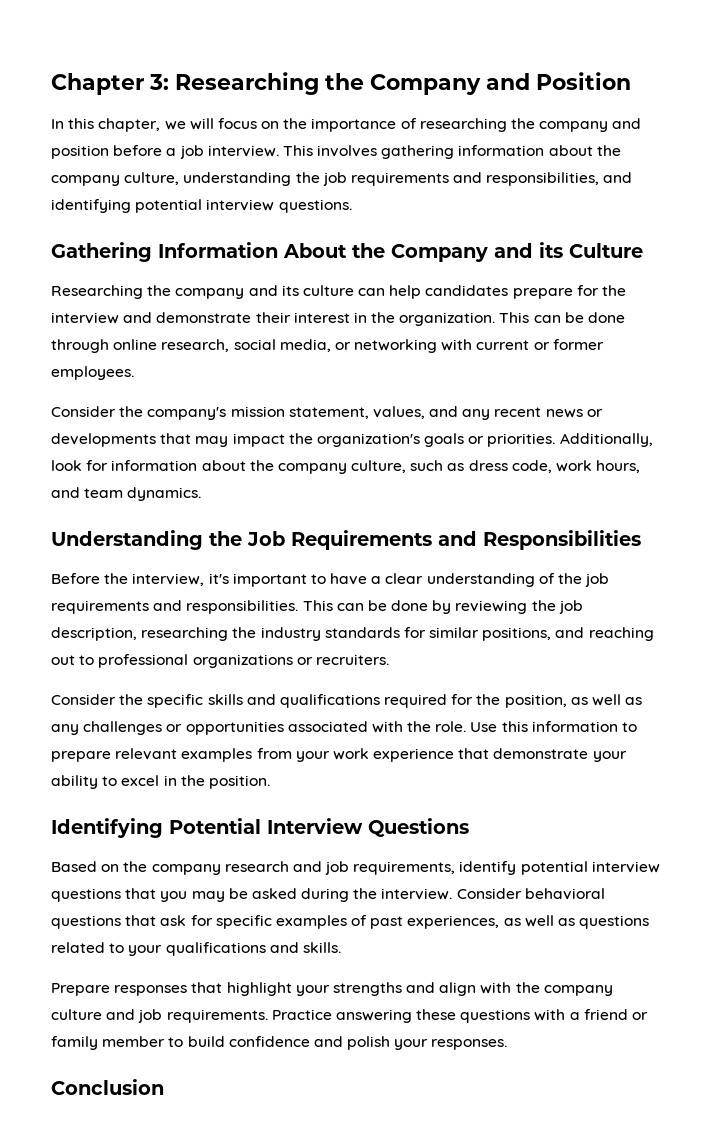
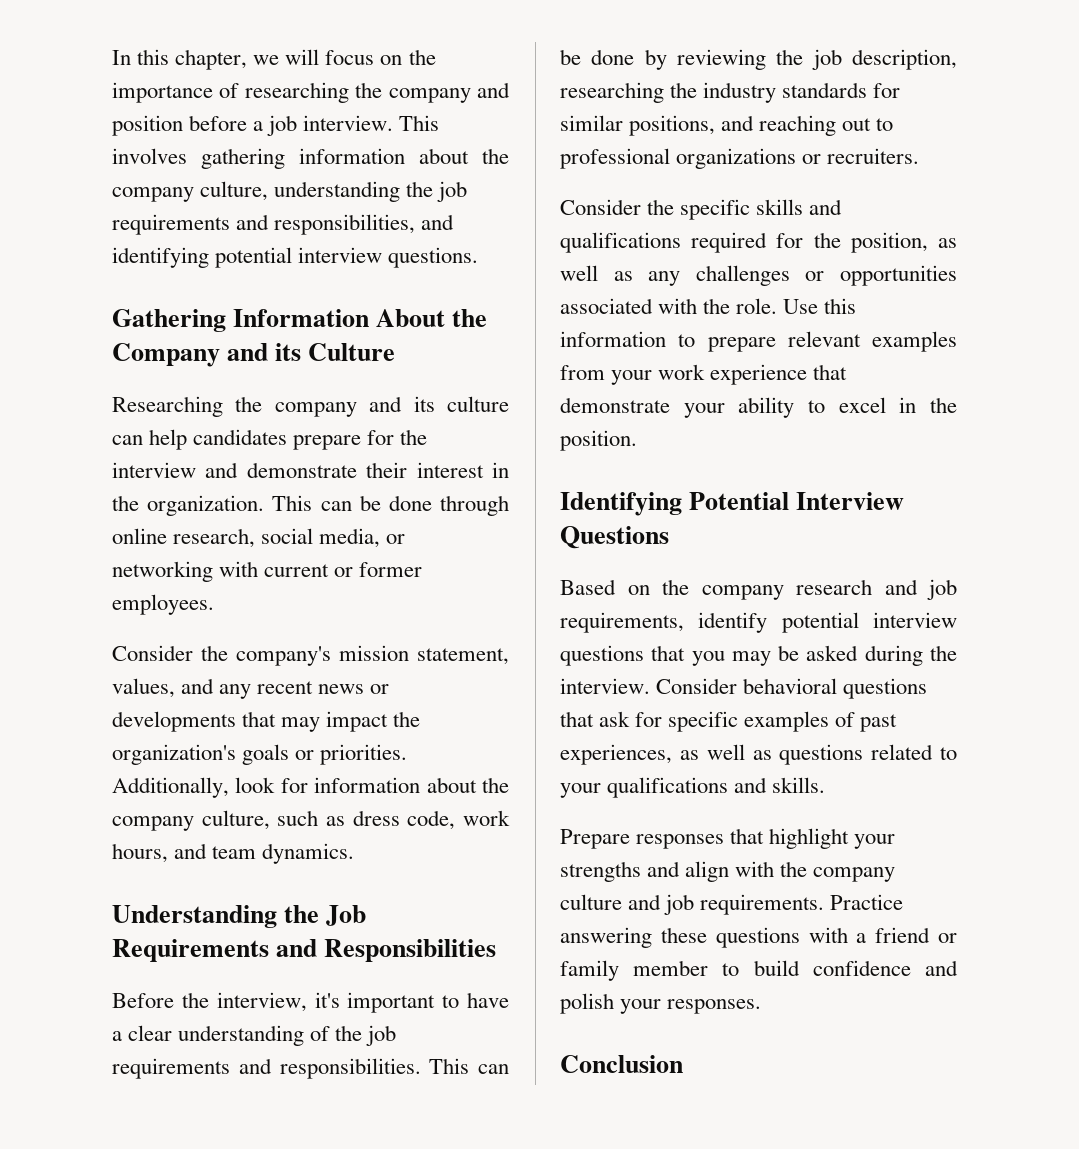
[51,72,631,95] Chapter 3: Researching the Company and Position // -> (112, 57) none

